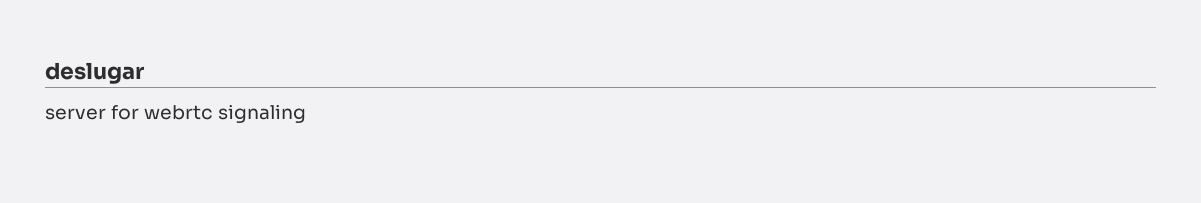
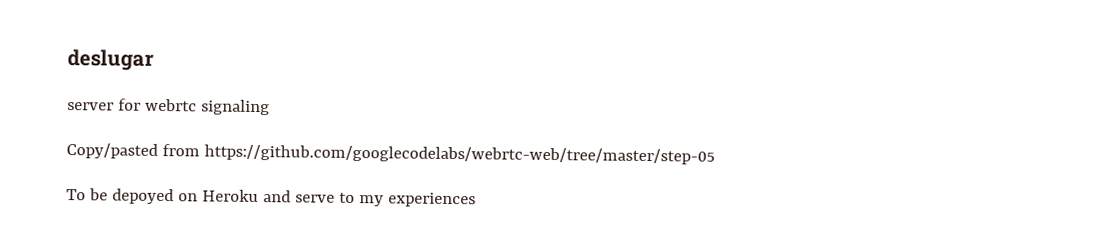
(307, 113) none -> [66,143,715,165] [66,188,476,208] // Copy/pasted from https://github.com/googlecodelabs/webrtc-web/tree/master/step-05 // To be depoyed on Heroku and serve to my experiences

